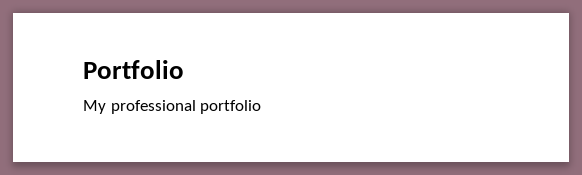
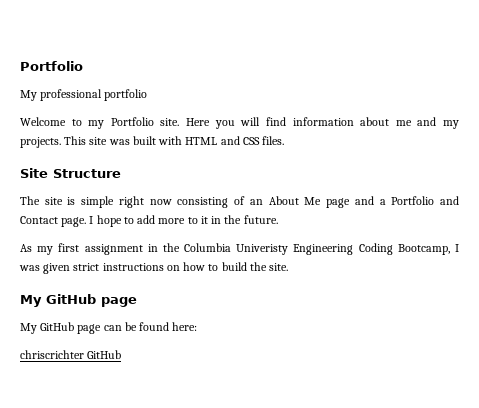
(262, 107) none -> [20,117,460,129] [20,136,285,148] [20,168,121,178] [20,196,459,208] [20,215,278,227] [20,243,459,255] [19,262,289,274] [20,294,137,307] [20,322,198,334] [20,350,122,359] // Welcome to my Portfolio site. Here you will find information about me and my projects. This site was built with HTML and CSS files. // Site Structure // The site is simple right now consisting of an About Me page and a Portfolio and Contact page. I hope to add more to it in the future. // As my first assignment in the Columbia Univeristy Engineering Coding Bootcamp, I was given strict instructions on how to build the site. // My GitHub page // My GitHub page can be found here: // chriscrichter GitHub

